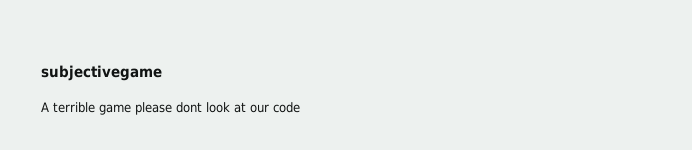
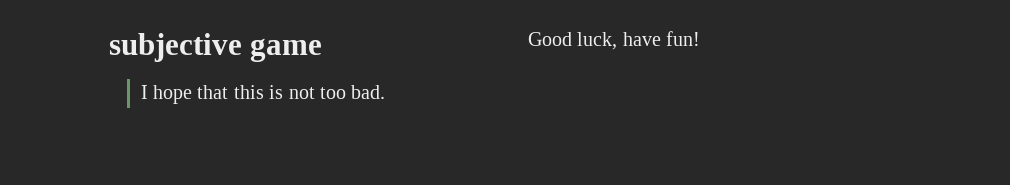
[41,65,162,81] [41,102,300,115] subjectivegame // A terrible game please dont look at our code -> [109,33,323,62] [140,85,386,104] [528,31,701,50] subjective game // I hope that this is not too bad. // Good luck, have fun!

